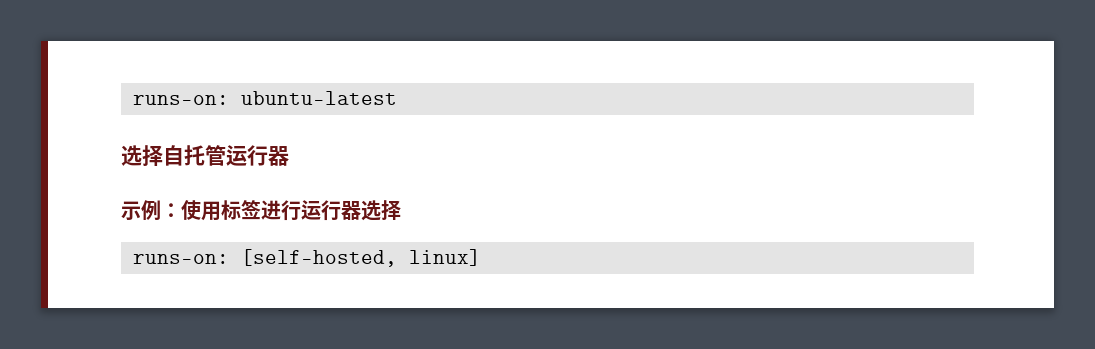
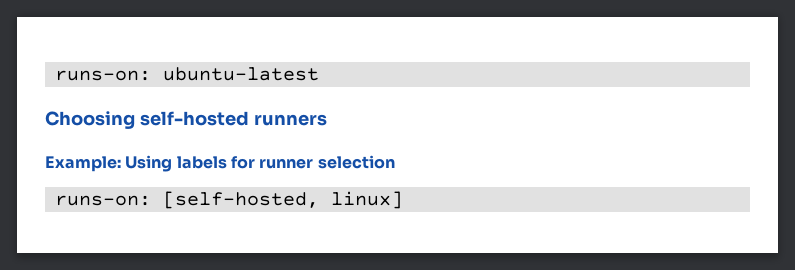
[121,145,289,166] [121,200,401,221] 选择自托管运行器 // 示例：使用标签进行运行器选择 -> [45,111,327,129] [45,155,395,172] Choosing self-hosted runners // Example: Using labels for runner selection

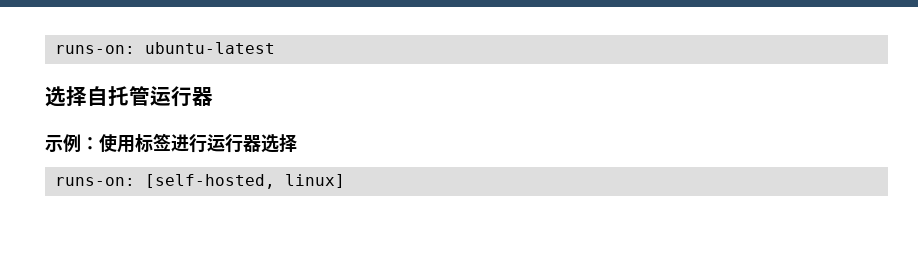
[45,111,327,129] [45,155,395,172] Choosing self-hosted runners // Example: Using labels for runner selection -> [45,86,213,107] [45,133,297,153] 选择自托管运行器 // 示例：使用标签进行运行器选择

